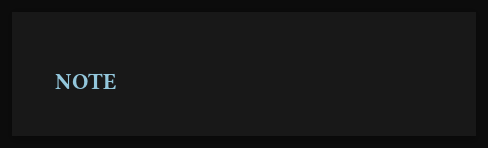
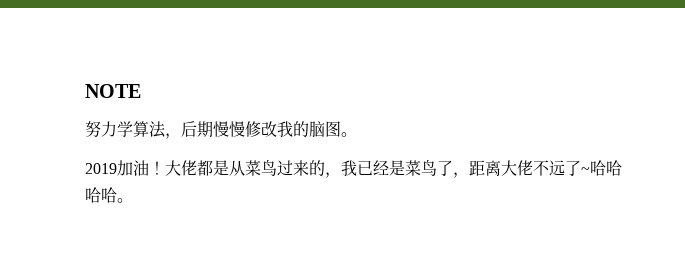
(117, 81) none -> [85,121,357,139] [85,160,622,178] [85,187,133,203] // 努力学算法，后期慢慢修改我的脑图。 // 2019加油！大佬都是从菜鸟过来的，我已经是菜鸟了，距离大佬不远了~哈哈哈哈。

